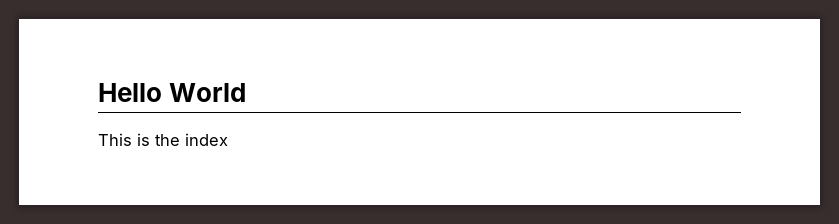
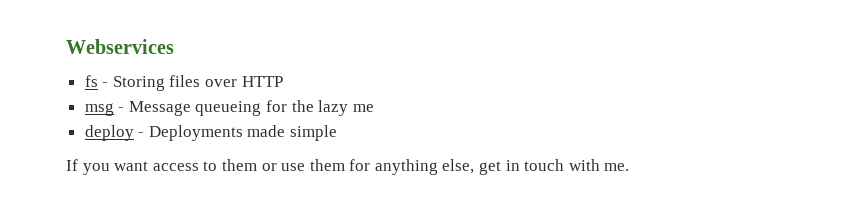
[98,83,247,102] [98,133,228,146] Hello World // This is the index -> [66,39,174,54] [84,75,283,91] [84,100,374,116] [84,125,338,141] [66,159,630,175] Webservices // fs - Storing files over HTTP // msg - Message queueing for the lazy me // deploy - Deployments made simple // If you want access to them or use them for anything else, get in touch with me.

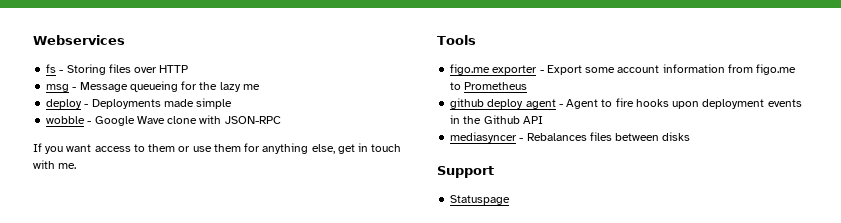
(338, 133) none -> [46,115,281,126] // wobble - Google Wave clone with JSON-RPC
(630, 167) none -> [437,35,476,45] [450,64,797,75] [450,82,528,90] [450,98,802,109] [450,115,543,124] [450,132,691,143] [437,166,494,178] [450,195,511,205] // Tools // figo.me exporter - Export some account information from figo.me to Prometheus // github deploy agent - Agent to fire hooks upon deployment events in the Github API // mediasyncer - Rebalances files between disks // Support // Statuspage

